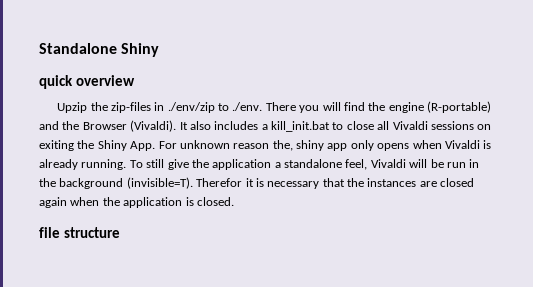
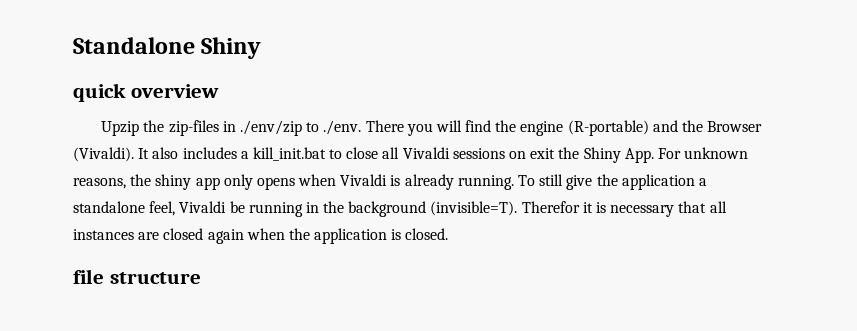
[39,140,74,151] exiting -> [530,148,556,159] exit
[233,140,293,151] reason the, -> [73,174,152,189] reasons, the
[409,159,466,168] will be run -> [229,201,303,217] be running
[347,178,364,187] the -> [709,201,727,213] all

